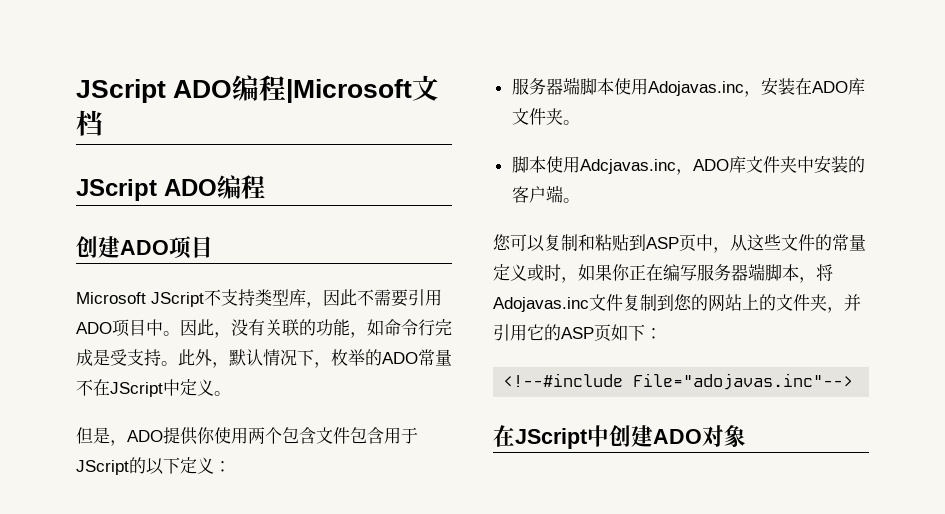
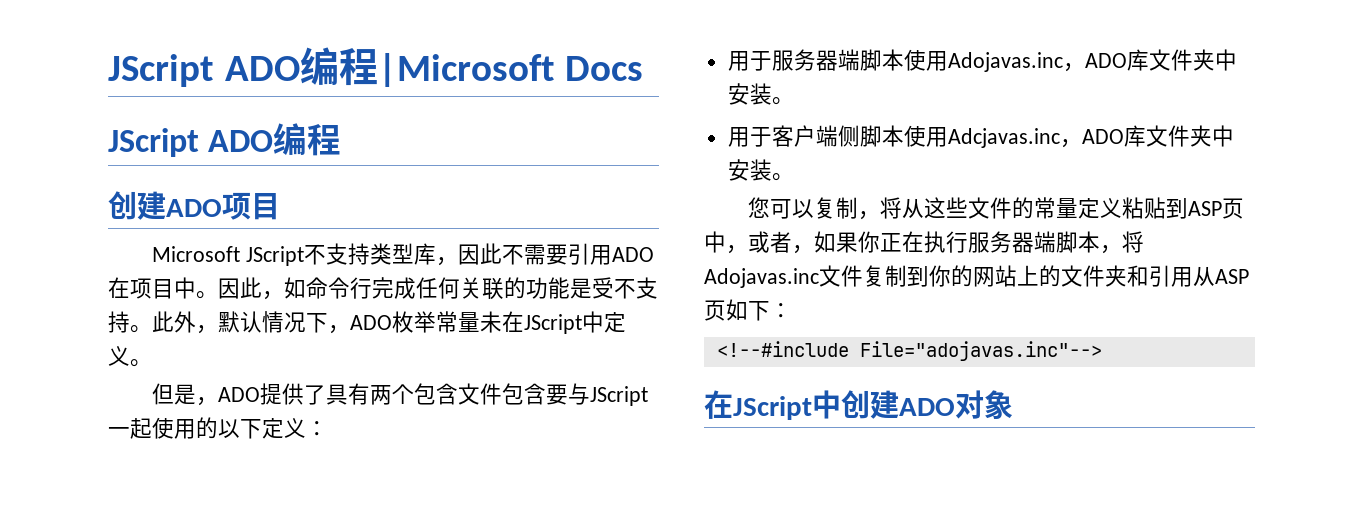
[412,75,440,101] [76,110,103,136] 文档 -> [565,56,644,81] Docs
(112, 328) none -> [108,277,130,298] 在
[231,319,452,338] [76,349,127,366] 没有关联的功能，如命令行完成是受 -> [284,277,636,300] 如命令行完成任何关联的功能是受不
[331,349,452,366] [76,379,93,396] 枚举的ADO常量不 -> [350,311,502,333] ADO枚举常量未
[197,427,248,444] 你使用 -> [303,383,370,405] 了具有
[384,427,418,444] [76,460,129,475] 用于JScript -> [545,383,648,406] [108,417,196,439] 要与JScript一起使用
(231, 466) none -> [727,51,772,71] 用于
[760,78,865,96] [511,108,580,125] 安装在ADO库文件夹。 // -> [1084,49,1237,71] [727,83,794,105] [727,125,860,147] ADO库文件夹中安装。 // 用于客户端侧
[847,156,865,173] [511,185,563,203] 的客户端 -> (772, 170) none
[578,234,730,253] 和粘贴到ASP页中， -> [857,197,902,220] ，将
[527,264,561,281] 或时 -> [1121,197,1244,219] [704,231,792,254] 粘贴到ASP页中，或者
[663,264,697,281] 编写 -> [924,231,968,253] 执行
[674,294,692,310] 您 -> [929,265,951,287] 你
[827,294,861,313] [493,324,561,341] ，并引用它的 -> [1127,265,1215,287] 和引用从

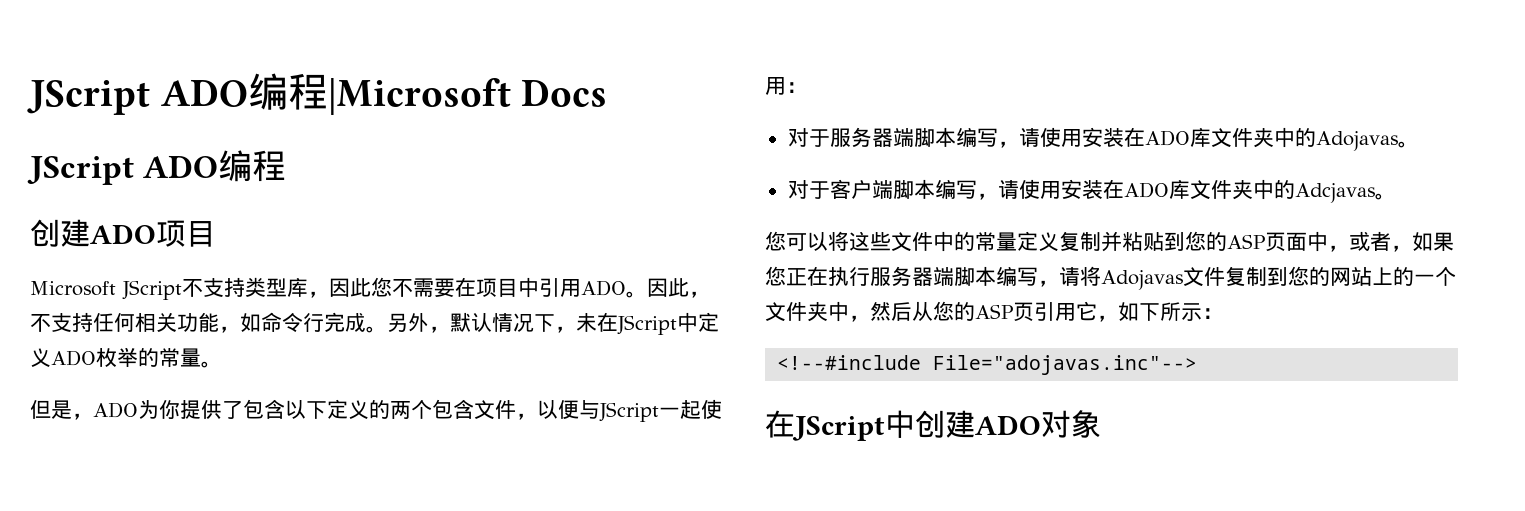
[501,243,654,265] [108,277,658,300] [108,311,174,333] 不需要引用ADO在项目中。因此，如命令行完成任何关联的功能是受不支持。此 -> [371,277,710,298] [30,312,408,333] 您不需要在项目中引用ADO。因此，不支持任何相关功能，如命令行完成。另
[350,311,480,333] ADO枚举常量 -> (576, 329) none
(130, 356) none -> [51,347,201,367] ADO枚举的常量
[259,383,370,405] 提供了具有 -> [138,399,390,419] 为你提供了包含以下定义的
[501,383,568,405] 包含要 -> [516,400,579,420] ，以便
[196,417,328,439] [727,51,750,71] 的以下定义： // 用 -> [786,82,807,93] [787,128,809,147] ： // 对
[903,49,1237,72] [727,83,794,105] [727,127,750,147] 使用Adojavas.inc，ADO库文件夹中安装。 // 用 -> [955,127,1419,151] [787,180,809,199] 编写，请使用安装在ADO库文件夹中的Adojavas。 // 对
[837,125,1234,148] [727,159,772,181] 侧脚本使用Adcjavas.inc，ADO库文件夹中安装 -> [892,179,1375,203] 脚本编写，请使用安装在ADO库文件夹中的Adcjavas
[813,197,924,220] 复制，将从 -> [828,231,849,251] 将
(1012, 208) none -> [933,231,954,252] 中
[1121,197,1244,219] 粘贴到ASP页 -> [1059,231,1307,252] 复制并粘贴到您的ASP页面
[858,231,880,253] 你 -> [765,266,786,286] 您
[1100,231,1144,254] [704,268,819,288] ，将Adojavas.inc -> [996,266,1183,290] 编写，请将Adojavas
[929,265,951,287] 你 -> [1288,266,1309,286] 您
[1061,265,1249,287] [704,299,770,321] 文件夹和引用从ASP页如下 -> [1414,267,1456,286] [765,301,1202,322] 一个文件夹中，然后从您的ASP页引用它，如下所示

